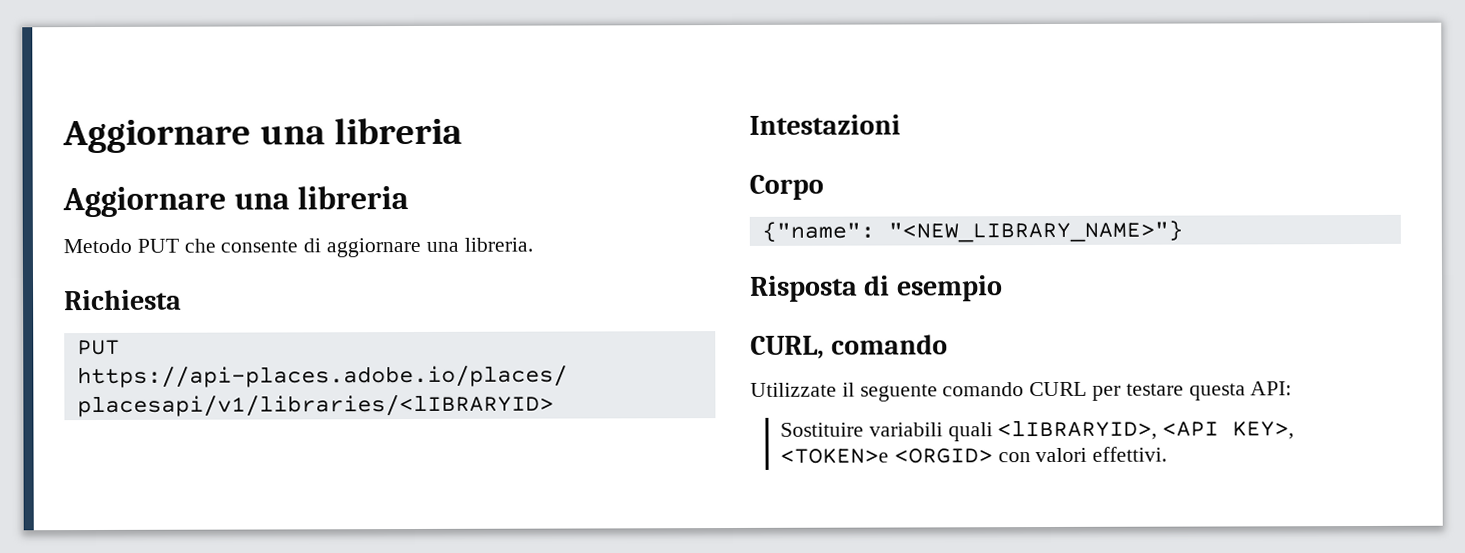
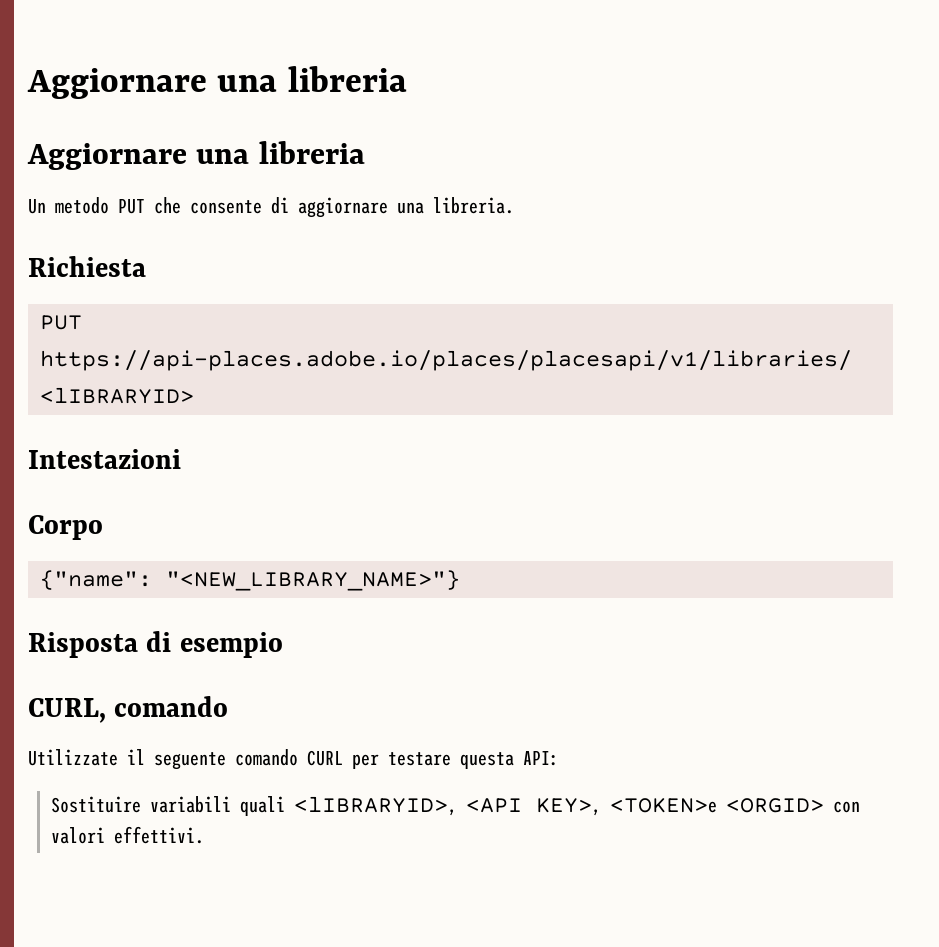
[63,238,132,254] Metodo -> [28,197,109,214] Un metodo

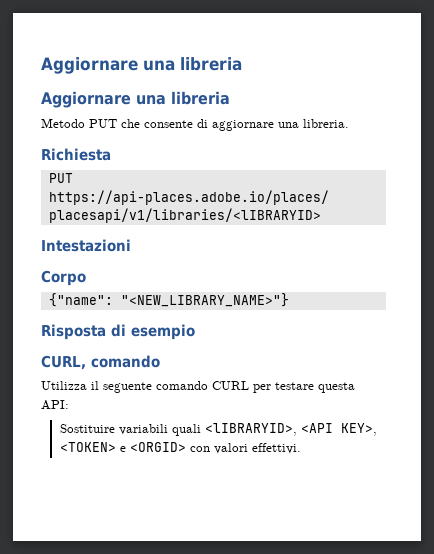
[28,197,109,214] Un metodo -> [41,118,85,128] Metodo
[28,749,118,766] Utilizzate -> [41,381,87,390] Utilizza
[609,798,717,813] <TOKEN>e -> [59,442,126,452] <TOKEN> e

